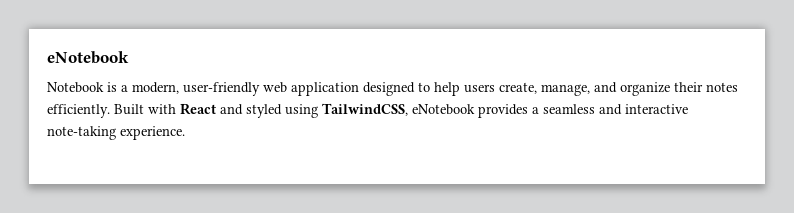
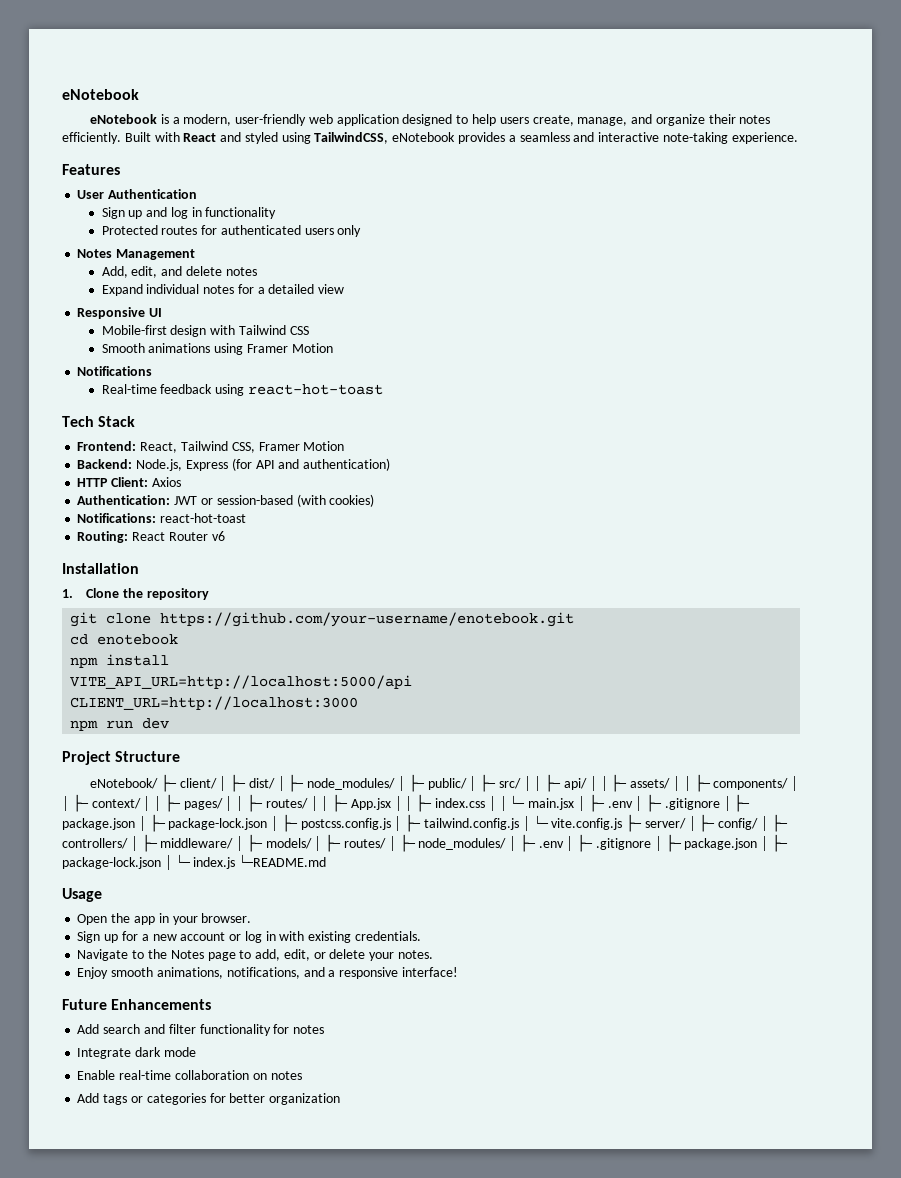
[47,82,104,93] Notebook -> [90,114,158,124] eNotebook
(185, 133) none -> [62,164,120,175] [77,189,198,199] [101,207,277,219] [101,225,362,237] [77,249,196,260] [101,266,257,278] [101,284,345,296] [77,307,163,319] [101,325,309,337] [101,343,333,355] [77,366,153,376] [101,384,383,396] [62,416,136,427] [77,441,345,453] [77,458,391,471] [77,477,181,487] [77,494,375,507] [77,513,247,523] [77,531,225,543] [62,563,139,574] [62,588,209,600] [70,612,575,627] [70,634,179,645] [70,654,170,668] [70,675,413,689] [70,696,359,710] [70,718,170,731] [62,751,181,765] [90,774,799,792] [62,794,751,812] [62,814,788,832] [62,834,788,852] [62,854,327,870] [62,888,102,902] [77,913,252,925] [77,931,421,943] [77,949,433,961] [77,967,458,979] [62,999,212,1010] [77,1024,325,1036] [77,1047,196,1059] [77,1070,302,1080] [77,1093,341,1105] // Features // User Authentication // Sign up and log in functionality // Protected routes for authenticated users only // Notes Management // Add, edit, and delete notes // Expand individual notes for a detailed view // Responsive UI // Mobile-first design with Tailwind CSS // Smooth animations using Framer Motion // Notifications // Real-time feedback using react-hot-toast // Tech Stack // Frontend: React, Tailwind CSS, Framer Motion // Backend: Node.js, Express (for API and authentication) // HTTP Client: Axios // Authentication: JWT or session-based (with cookies) // Notifications: react-hot-toast // Routing: React Router v6 // Installation // 1. Clone the repository // git clone https://github.com/your-username/enotebook.git // cd enotebook // npm install // VITE_API_URL=http://localhost:5000/api // CLIENT_URL=http://localhost:3000 // npm run dev // Project Structure // eNotebook/ ├─ client/ │ ├─ dist/ │ ├─ node_modules/ │ ├─ public/ │ ├─ src/ │ │ ├─ api/ │ │ ├─ assets/ │ │ ├─ components/ │ │ ├─ context/ │ │ ├─ pages/ │ │ ├─ routes/ │ │ ├─ App.jsx │ │ ├─ index.css │ │ └─ main.jsx │ ├─ .env │ ├─ .gitignore │ ├─ package.json │ ├─ package-lock.json │ ├─ postcss.config.js │ ├─ tailwind.config.js │ └─ vite.config.js ├─ server/ │ ├─ config/ │ ├─ controllers/ │ ├─ middleware/ │ ├─ models/ │ ├─ routes/ │ ├─ node_modules/ │ ├─ .env │ ├─ .gitignore │ ├─ package.json │ ├─ package-lock.json │ └─ index.js └─README.md // Usage // Open the app in your browser. // Sign up for a new account or log in with existing credentials. // Navigate to the Notes page to add, edit, or delete your notes. // Enjoy smooth animations, notifications, and a responsive interface! // Future Enhancements // Add search and filter functionality for notes // Integrate dark mode // Enable real-time collaboration on notes // Add tags or categories for better organization

